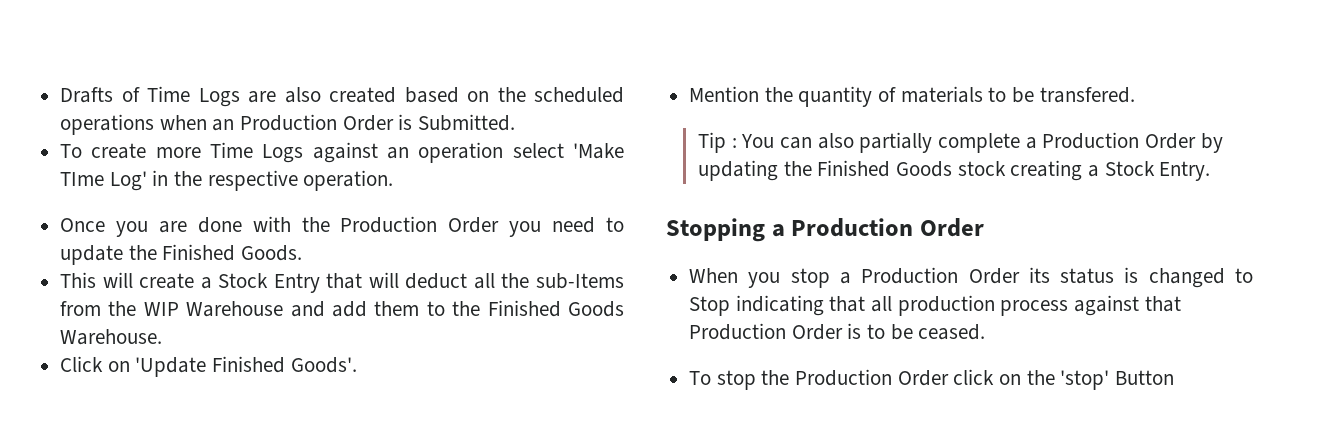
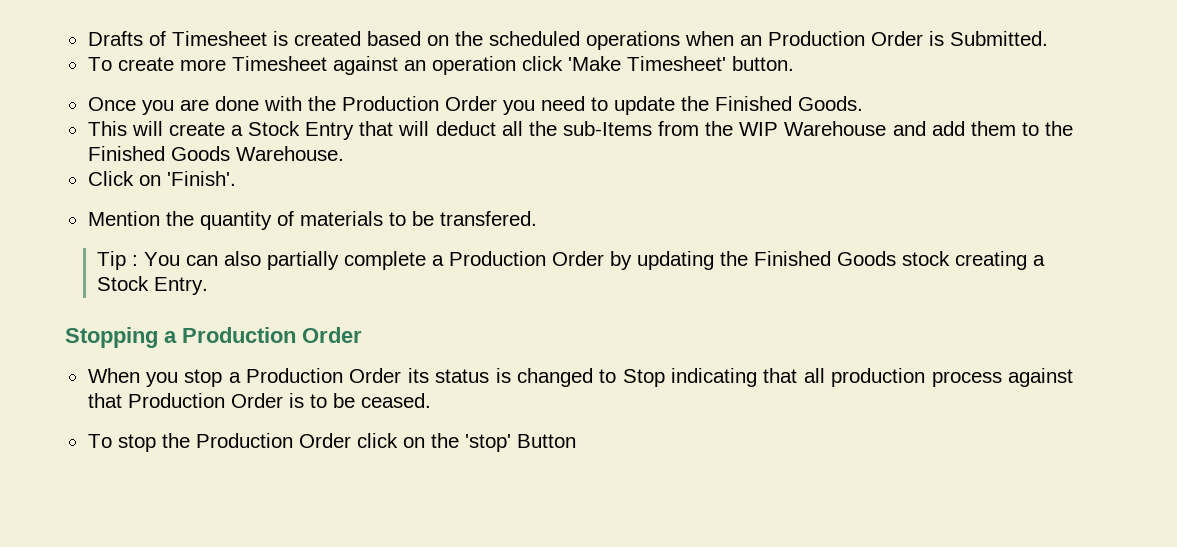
[147,86,321,107] Time Logs are also -> [171,31,288,46] Timesheet is
[210,142,304,163] Time Logs -> [231,56,327,71] Timesheet
[512,143,624,159] [60,170,394,191] select 'Make TIme Log' in the respective operation. -> [521,56,794,71] click 'Make Timesheet' button.
[135,356,357,377] 'Update Finished Goods'. -> [166,171,236,186] 'Finish'.

